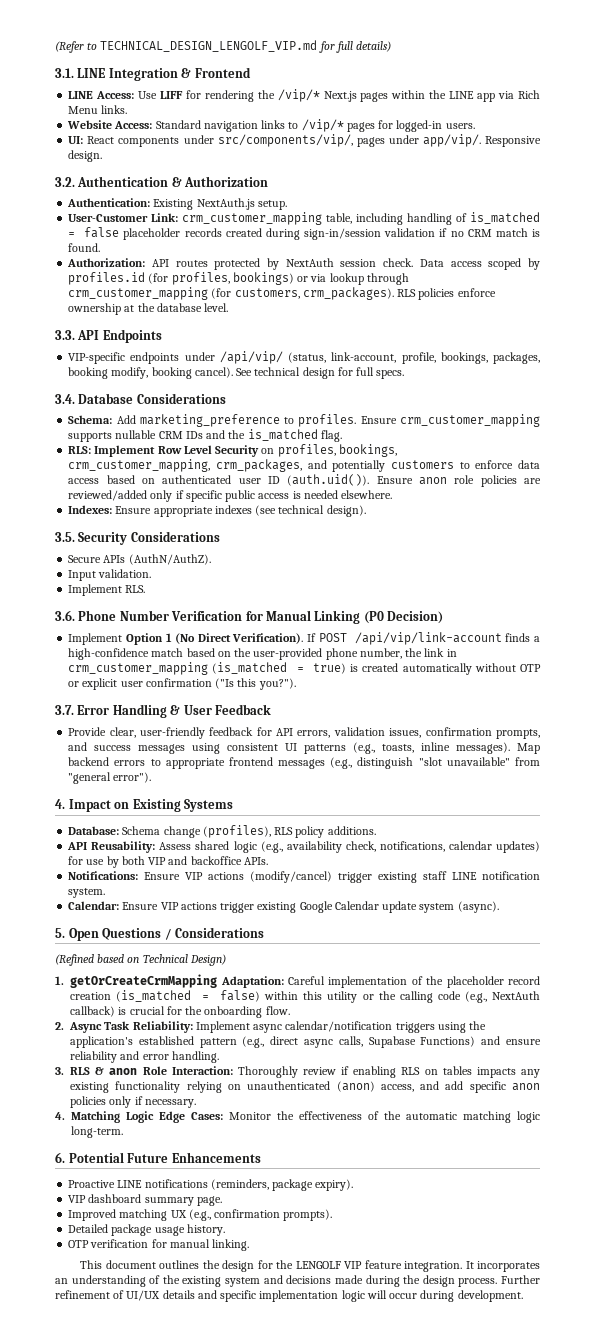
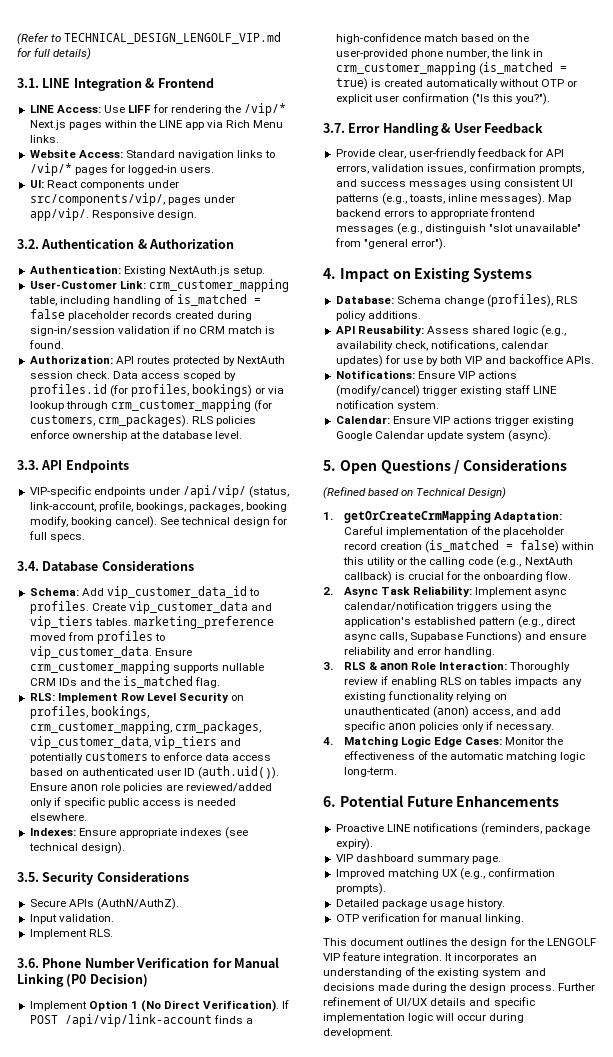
[139,414,280,427] marketing_preference -> [106,586,247,599] vip_customer_data_id
(357, 420) none -> [91,601,272,614] [29,616,274,629] [29,631,165,644] [29,646,152,659] Create vip_customer_data and vip_tiers tables. marketing_preference moved from profiles to vip_customer_data.
(302, 465) none -> [29,736,217,749] vip_customer_data, vip_tiers

